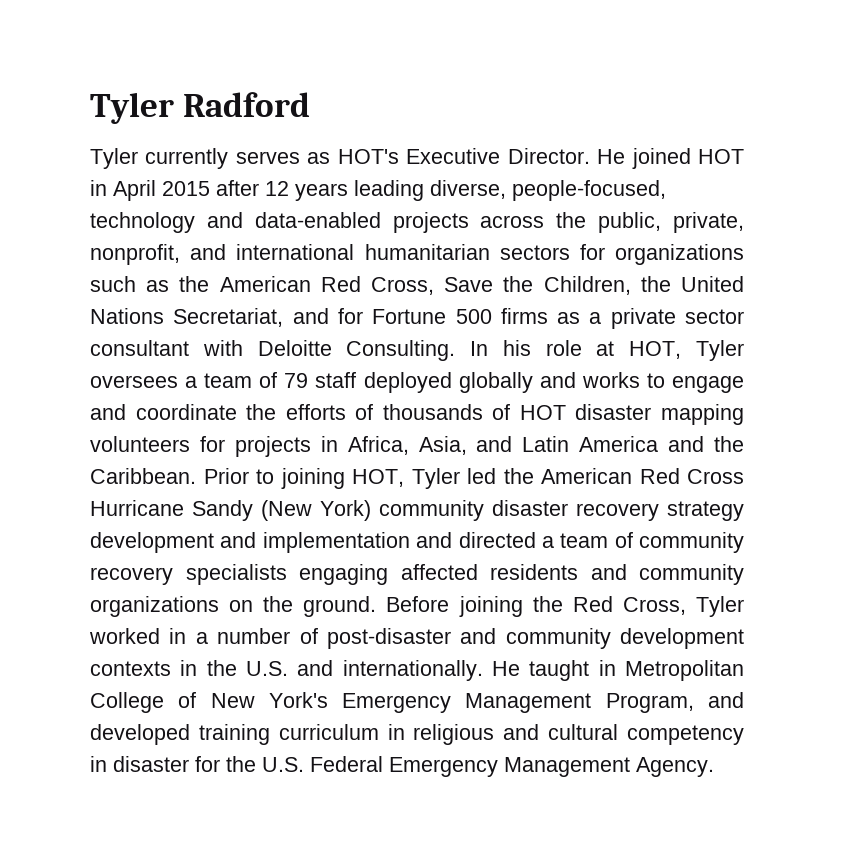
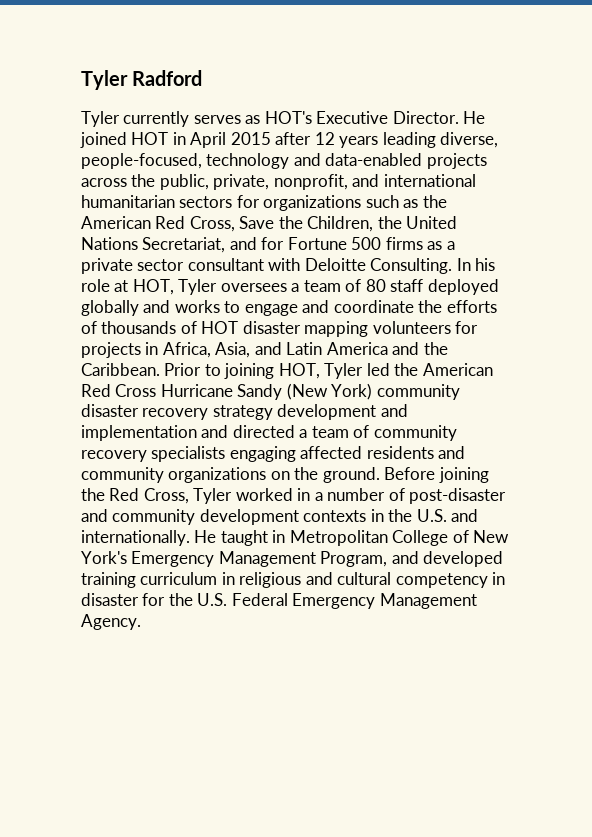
[284,373,309,388] 79 -> [365,279,386,292] 80

